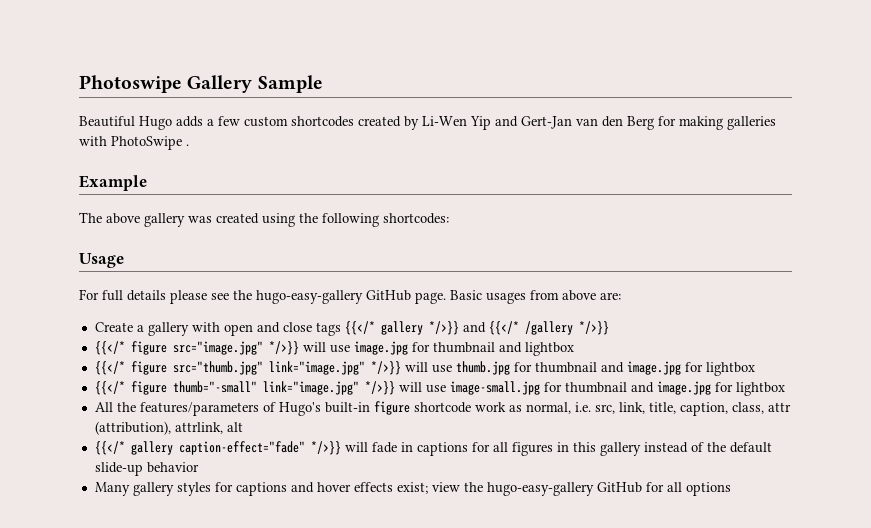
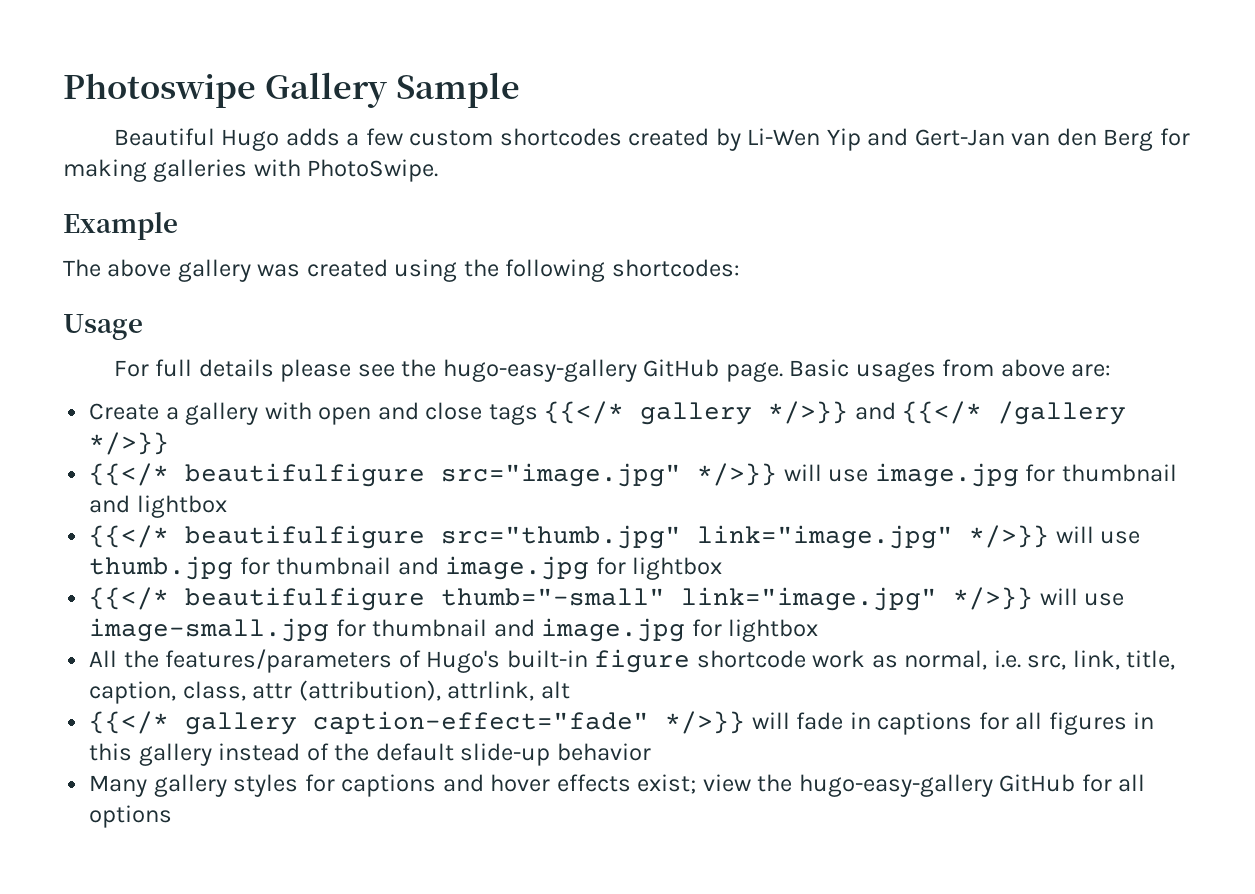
[111,136,189,150] PhotoSwipe . -> [307,159,439,182] PhotoSwipe.
[130,341,167,355] figure -> [185,463,426,487] beautifulfigure
[130,361,167,375] figure -> [185,525,426,549] beautifulfigure
[130,381,167,395] figure -> [185,587,426,611] beautifulfigure

